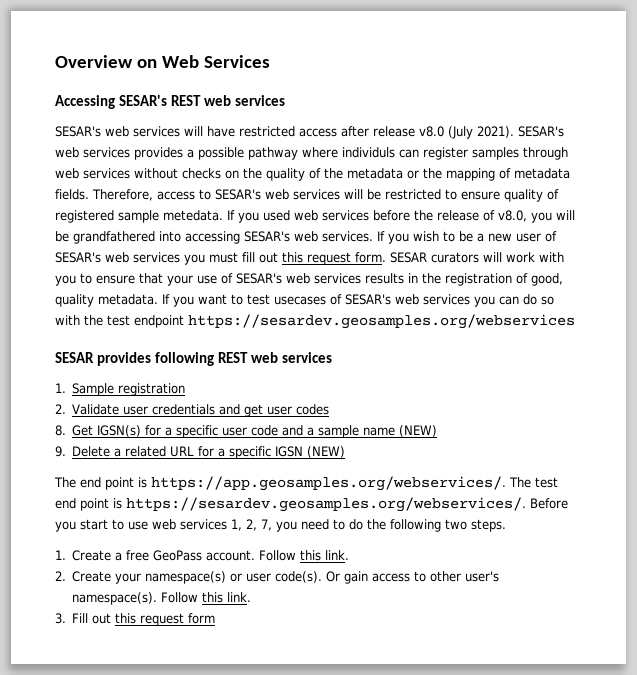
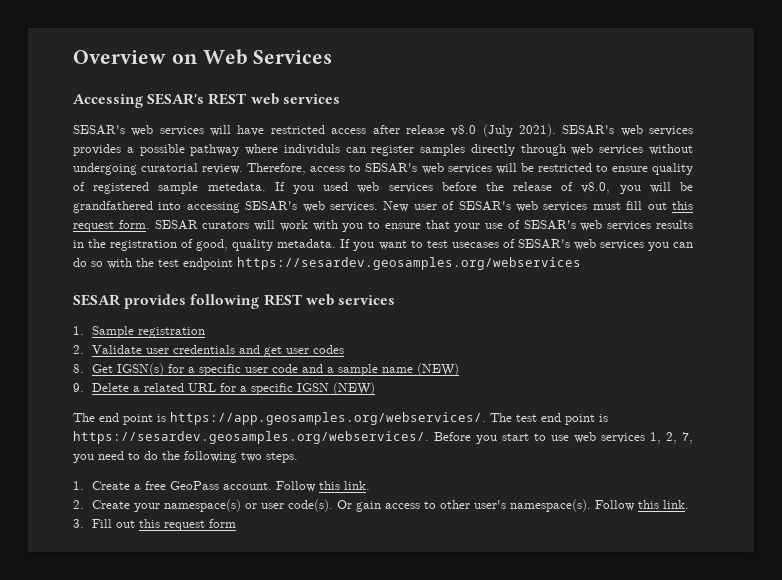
(519, 153) none -> [470,144,515,156] directly
[182,168,570,181] [55,189,89,200] checks on the quality of the metadata or the mapping of metadata fields. -> [73,163,244,175] undergoing curatorial review.
[377,231,512,244] If you wish to be a new -> [383,201,410,212] New
[184,254,205,265] you -> (588, 207) none

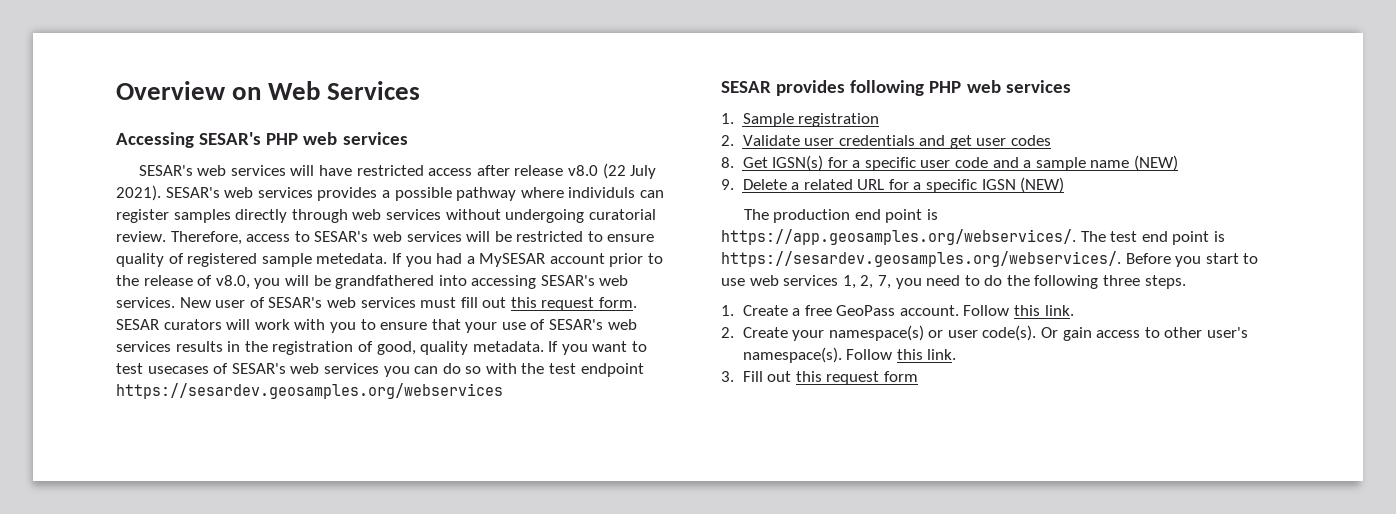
[208,93,247,105] REST -> [266,133,299,145] PHP
[482,124,513,137] (July -> [602,163,657,179] (22 July
[323,182,477,193] used web services before -> [436,253,664,267] had a MySESAR account prior to
[263,294,302,306] REST -> [929,81,962,93] PHP
(95, 417) none -> [773,209,851,223] production
[241,452,262,462] two -> [1103,275,1141,286] three

